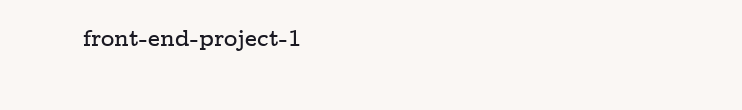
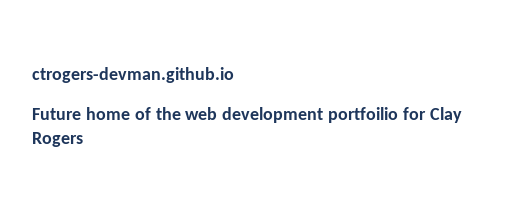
[83,30,301,51] front-end-project-1 -> [32,67,234,83] [32,107,462,123] [32,132,83,147] ctrogers-devman.github.io // Future home of the web development portfoilio for Clay Rogers

